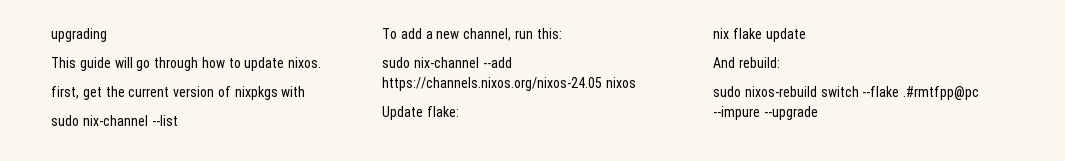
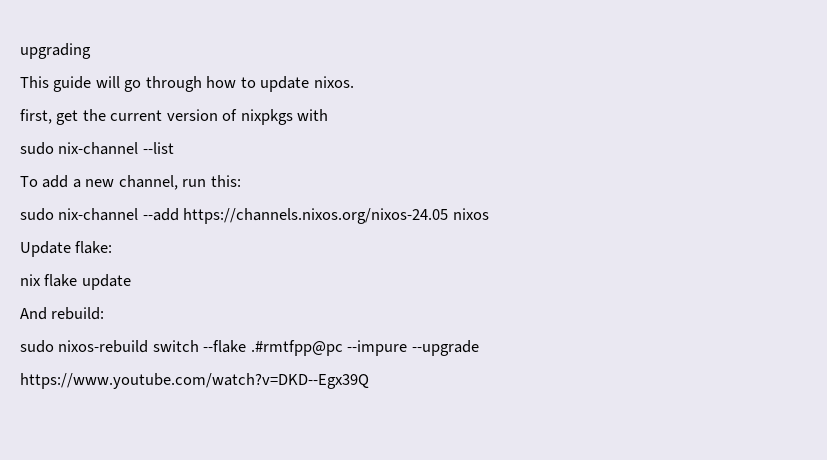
(818, 113) none -> [20,373,369,389] // https://www.youtube.com/watch?v=DKD--Egx39Q

